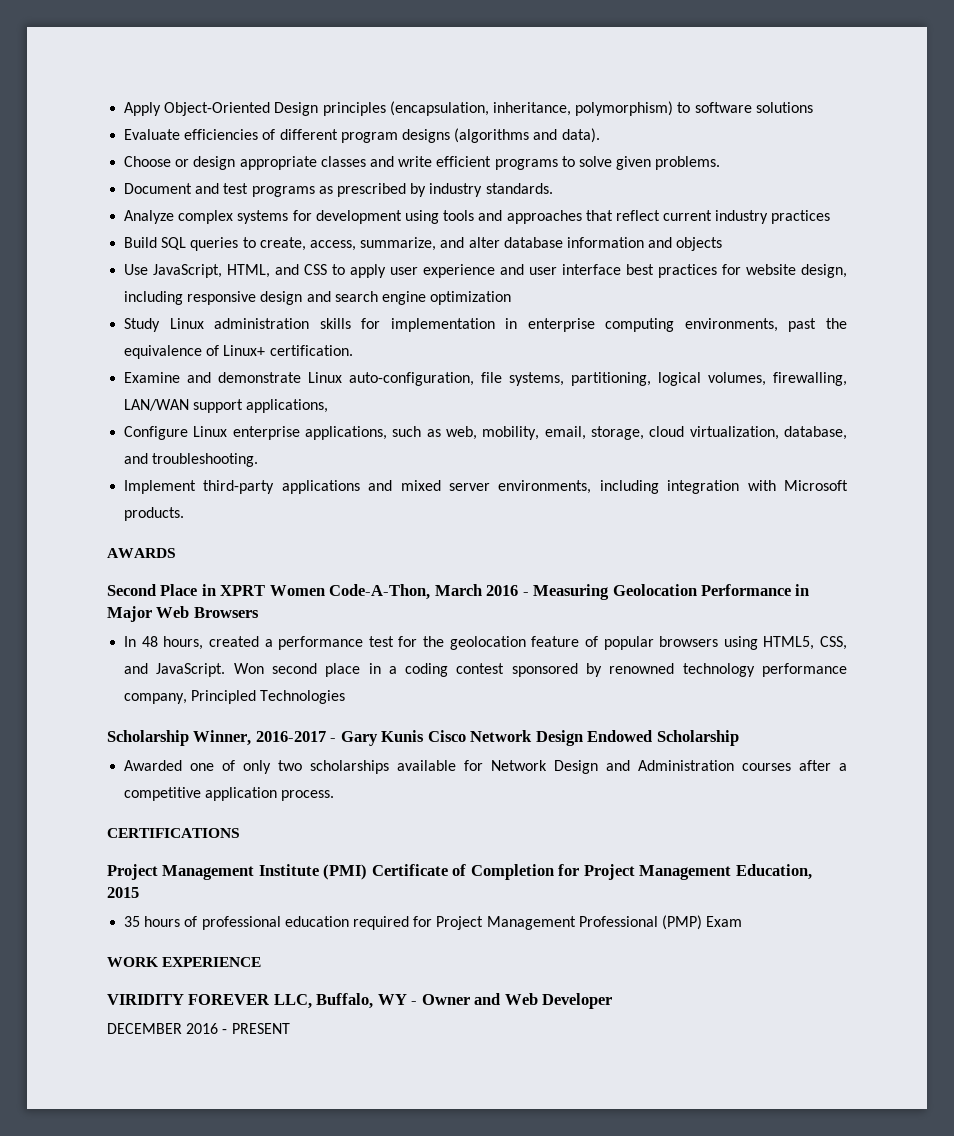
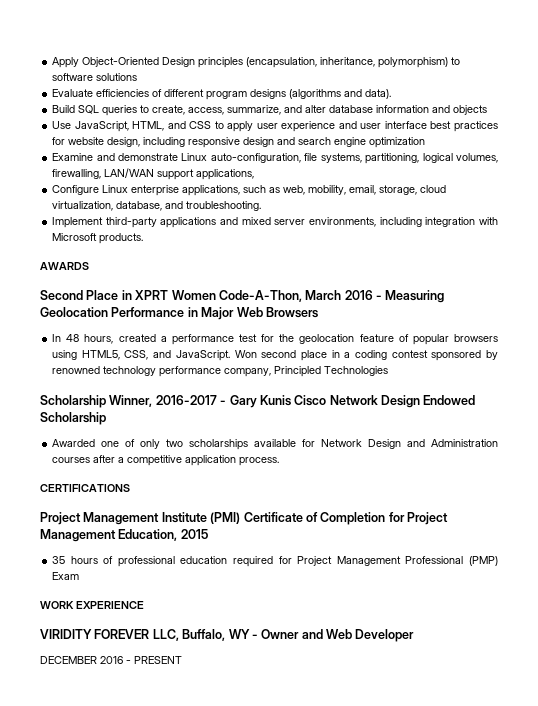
[124,156,721,170] [124,183,553,197] [124,210,831,224] // Choose or design appropriate classes and write efficient programs to solve given problems. // Document and test programs as prescribed by industry standards. // Analyze complex systems for development using tools and approaches that reflect current industry practices -> (392, 94) none
[124,318,847,332] [124,345,353,359] // Study Linux administration skills for implementation in enterprise computing environments, past the equivalence of Linux+ certification. -> (426, 142) none

